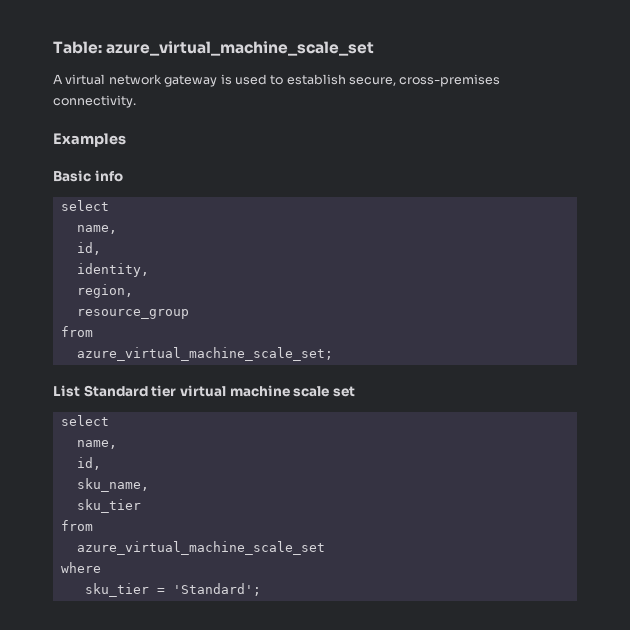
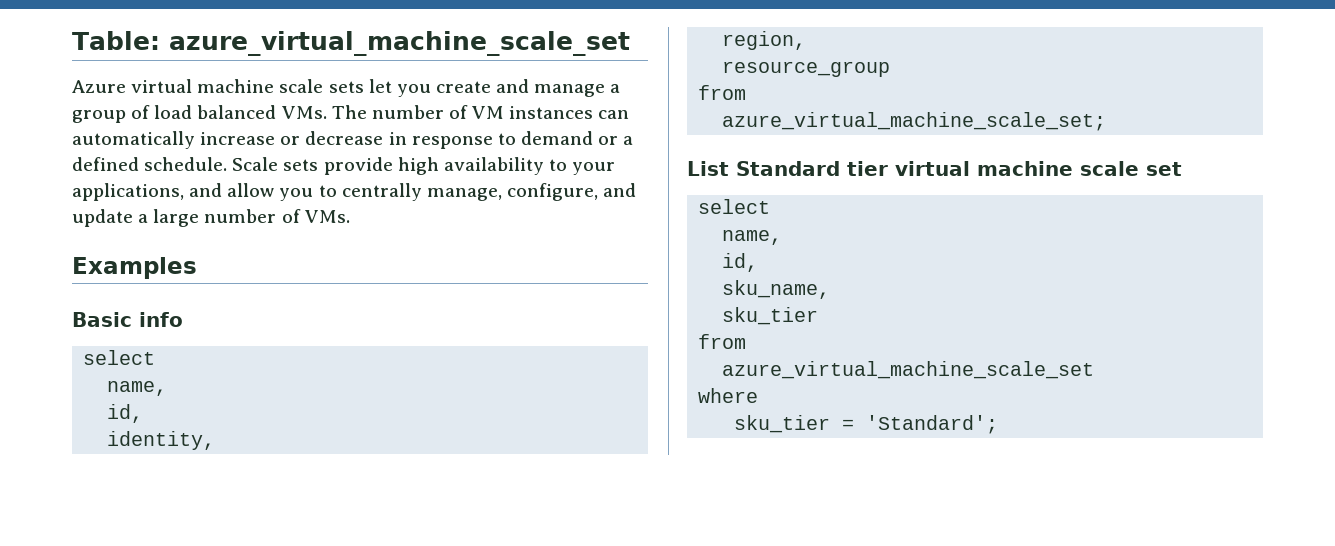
[53,74,501,87] [53,95,136,108] A virtual network gateway is used to establish secure, cross-premises connectivity. -> [72,79,621,97] [72,105,630,123] [72,131,634,149] [72,157,616,175] [72,183,637,201] [72,209,350,227] Azure virtual machine scale sets let you create and manage a group of load balanced VMs. The number of VM instances can automatically increase or decrease in response to demand or a defined schedule. Scale sets provide high availability to your applications, and allow you to centrally manage, configure, and update a large number of VMs.

